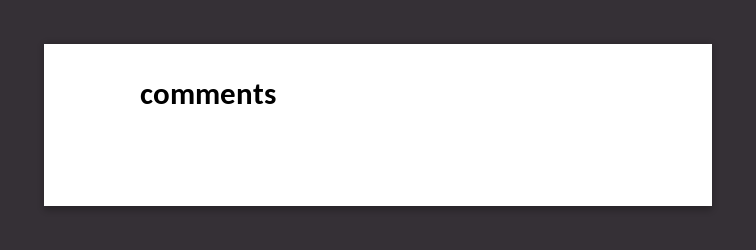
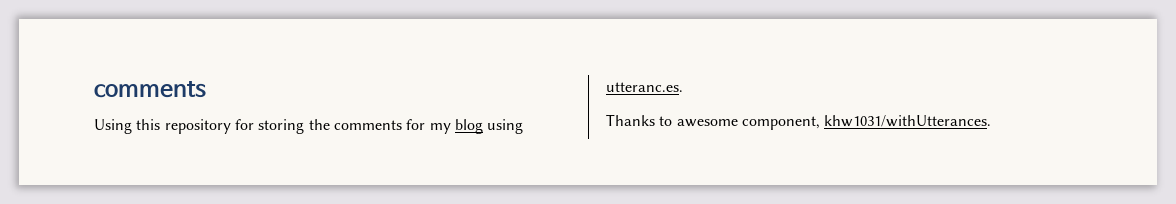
[140,84,276,104] comments -> [94,81,206,98] [94,119,524,134] [606,82,683,92] [606,114,992,130] comments // Using this repository for storing the comments for my blog using utteranc.es. // Thanks to awesome component, khw1031/withUtterances.

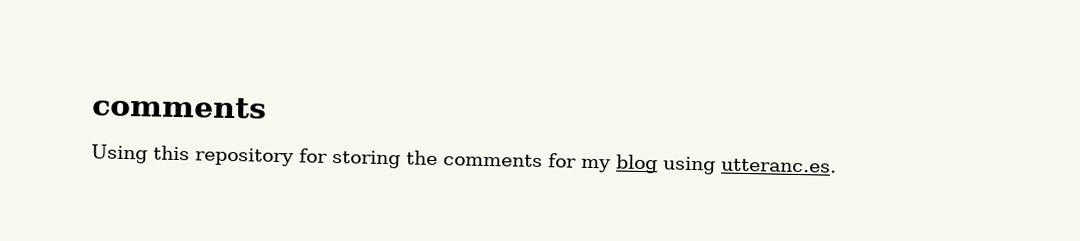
[606,114,992,130] // Thanks to awesome component, khw1031/withUtterances. -> (837, 165) none

